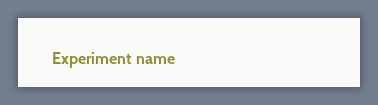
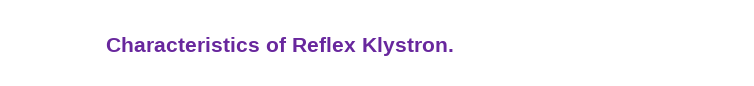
[52,52,176,68] Experiment name -> [106,37,454,56] Characteristics of Reflex Klystron.

